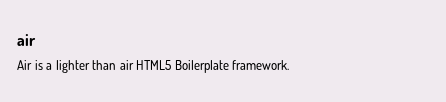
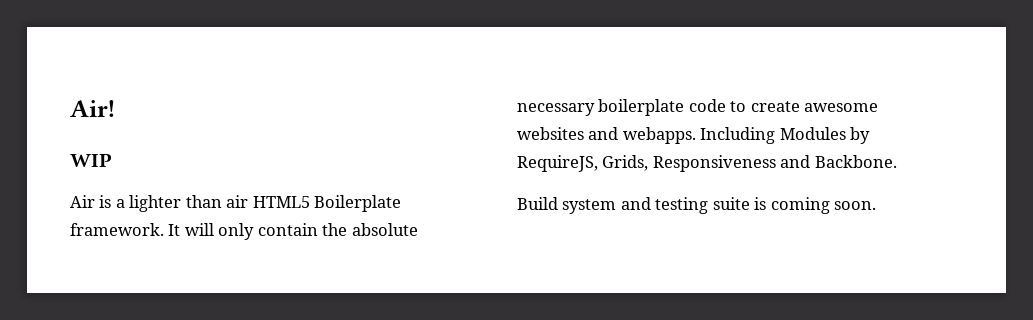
[17,34,36,46] air -> [70,100,115,117] [70,153,112,167] Air! // WIP
(290, 65) none -> [168,223,418,240] [517,99,879,116] [517,127,871,144] [517,155,897,172] [517,197,877,214] It will only contain the absolute necessary boilerplate code to create awesome websites and webapps. Including Modules by RequireJS, Grids, Responsiveness and Backbone. // Build system and testing suite is coming soon.

